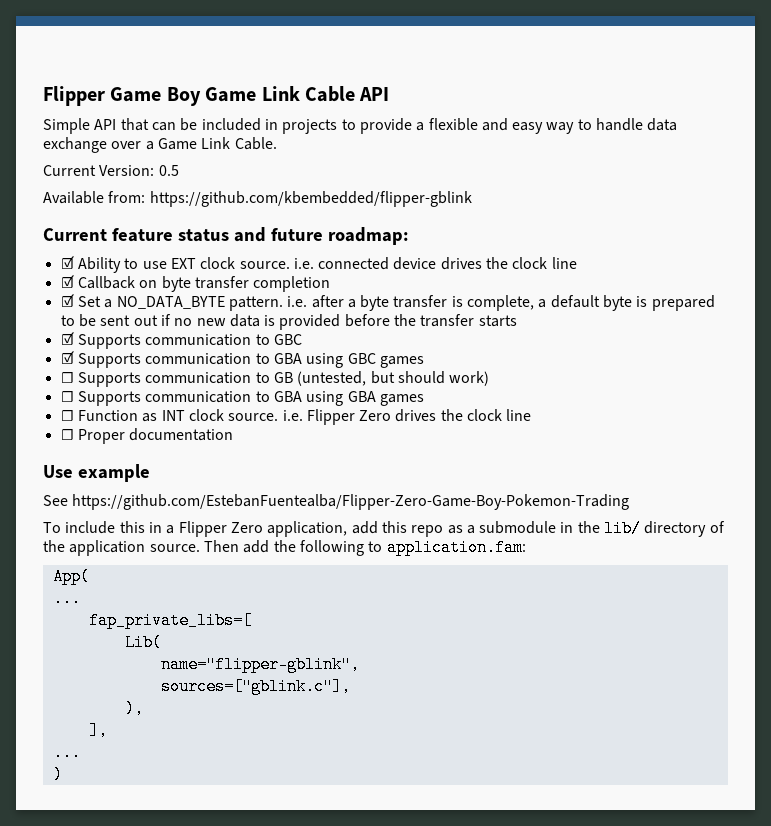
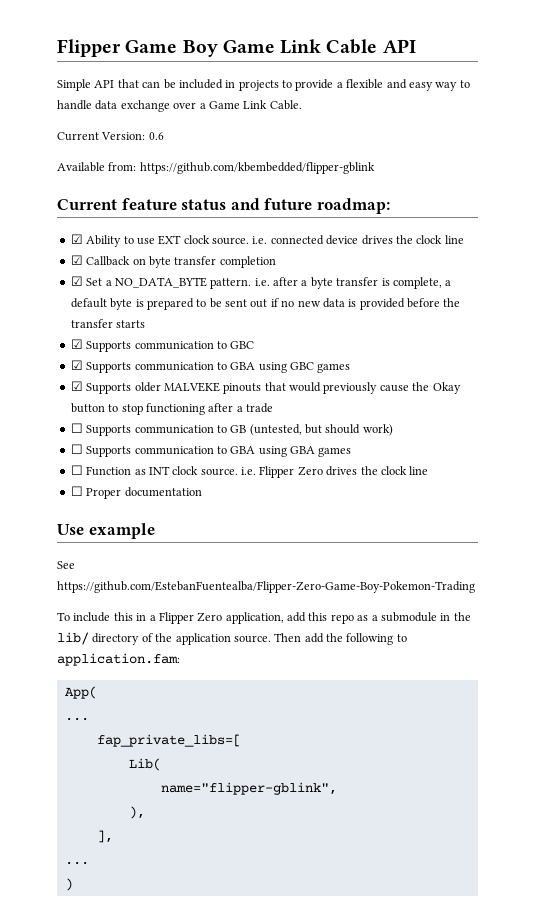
[158,165,179,176] 0.5 -> [148,132,164,140] 0.6
(424, 362) none -> [70,381,461,394] [70,403,273,415] // ☑ Supports older MALVEKE pinouts that would previously cause the Okay button to stop functioning after a trade
[160,678,351,695] // sources=["gblink.c"], -> (337, 788) none

